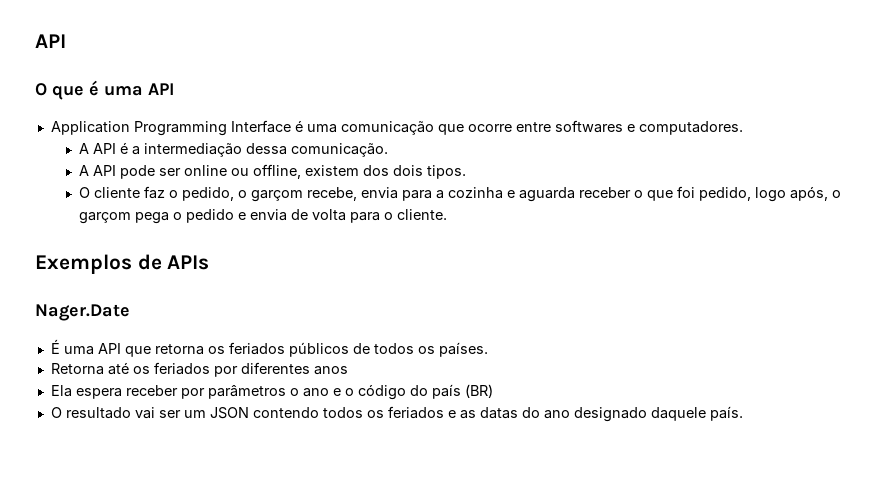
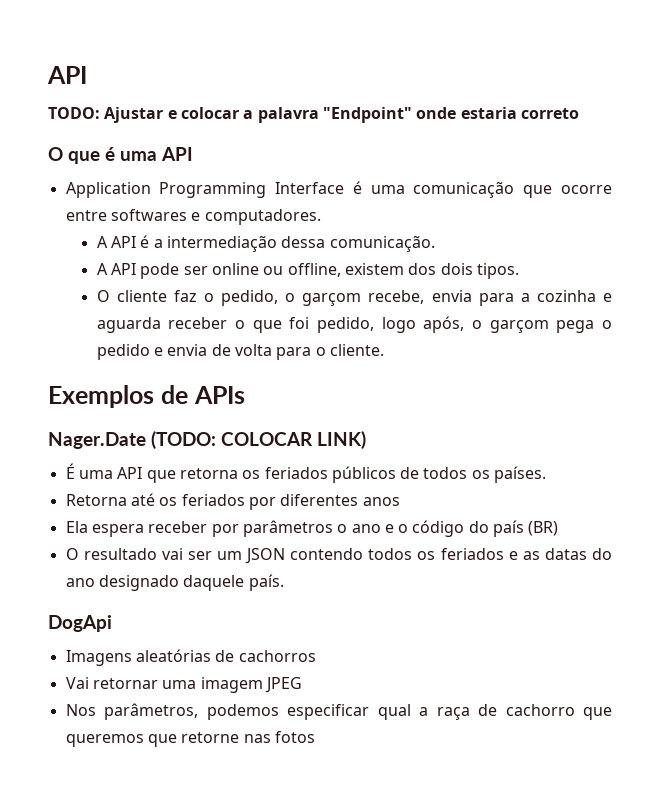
[35,34,66,48] API -> [47,66,87,84] [48,107,579,123] API // TODO: Ajustar e colocar a palavra "Endpoint" onde estaria correto
(130, 312) none -> [151,431,366,449] (TODO: COLOCAR LINK)
(743, 413) none -> [48,615,112,632] [65,649,316,666] [65,677,302,693] [65,703,612,720] [65,731,315,747] // DogApi // Imagens aleatórias de cachorros // Vai retornar uma imagem JPEG // Nos parâmetros, podemos especificar qual a raça de cachorro que queremos que retorne nas fotos

